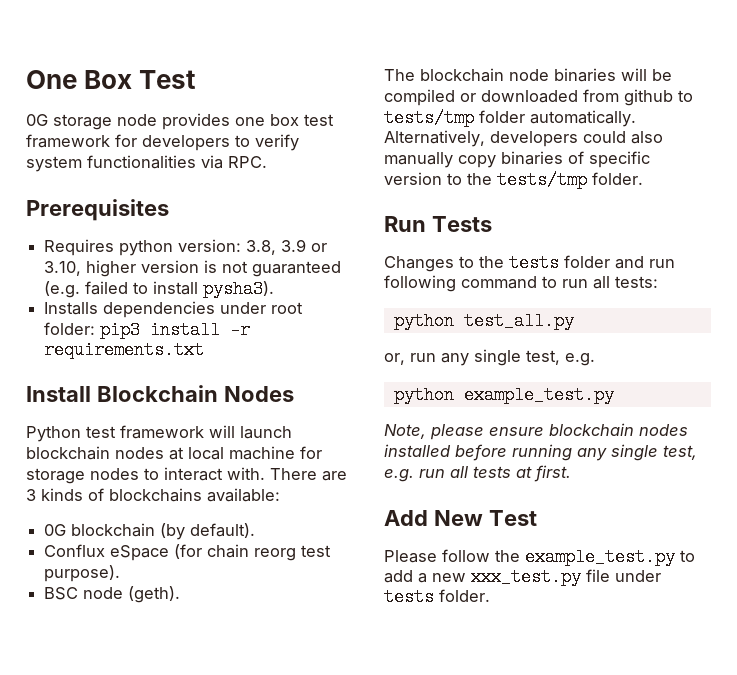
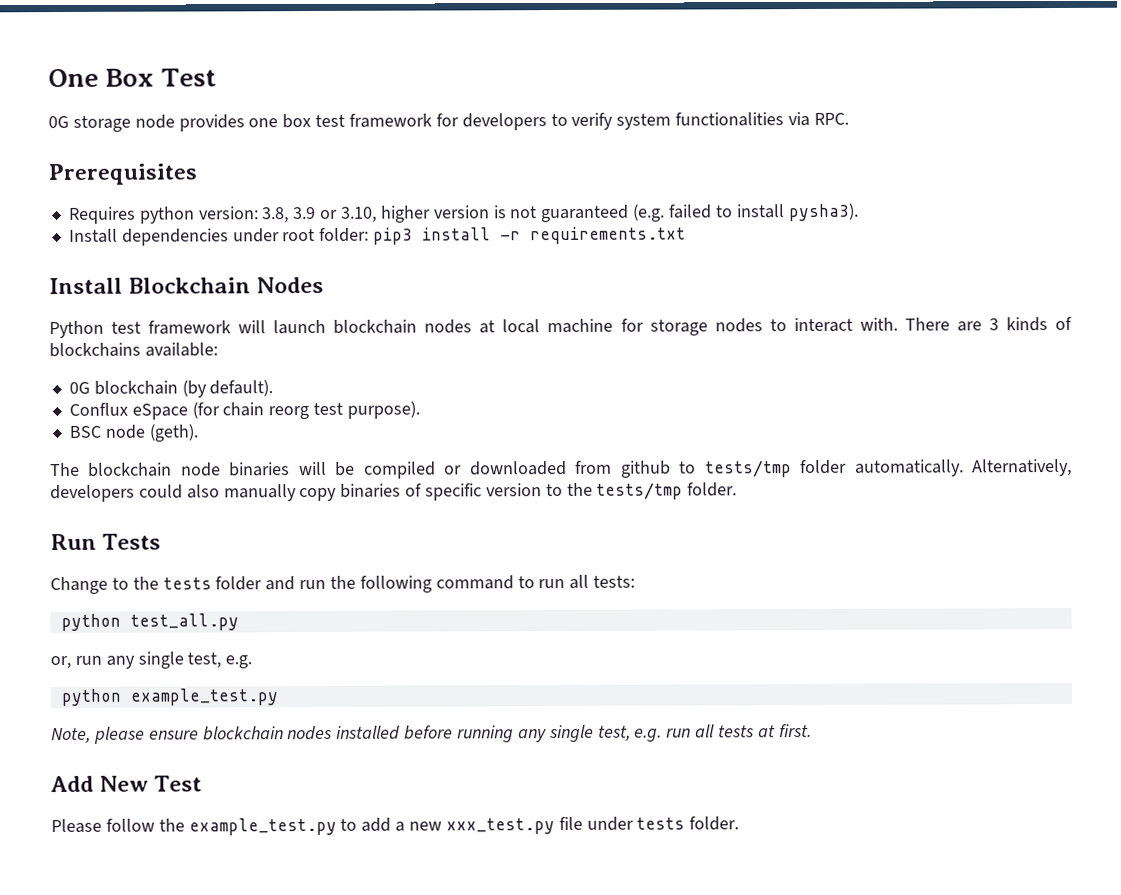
[44,302,99,315] Installs -> [68,228,118,243] Install
[384,256,454,272] Changes -> [50,576,108,595] Change
(675, 263) none -> [330,575,357,589] the

